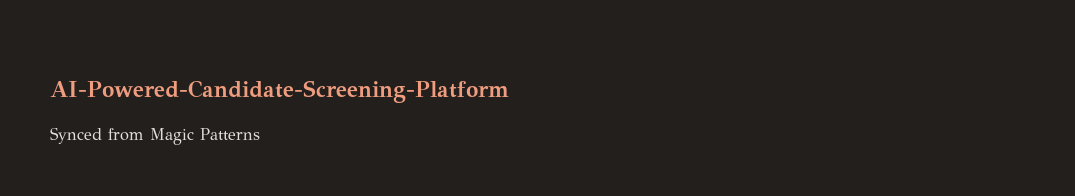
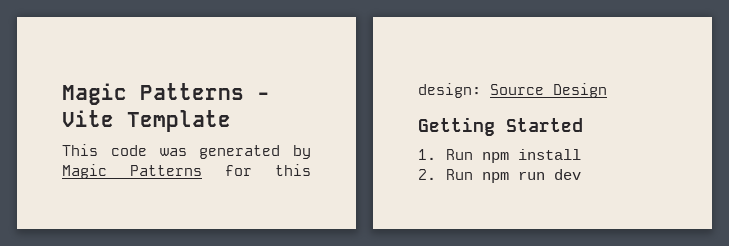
[50,80,509,103] [50,127,260,145] AI-Powered-Candidate-Screening-Platform // Synced from Magic Patterns -> [62,83,270,105] [62,110,231,132] [62,144,311,159] [62,164,311,179] [418,83,607,98] [418,117,583,136] [418,149,581,163] [418,169,581,183] Magic Patterns - Vite Template // This code was generated by Magic Patterns for this design: Source Design // Getting Started // 1. Run npm install // 2. Run npm run dev

